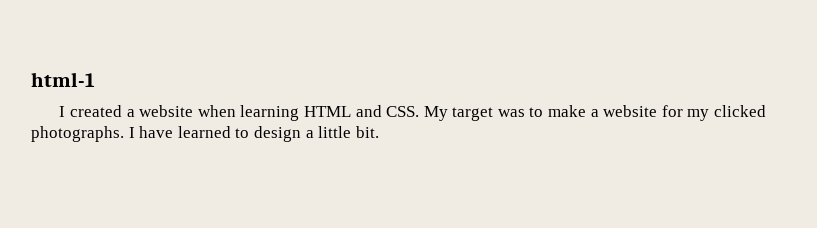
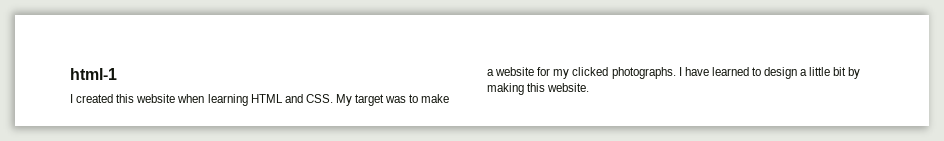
[126,109,135,117] a -> [116,94,135,103] this
[355,126,379,138] bit. -> [833,67,861,79] [487,83,590,95] bit by making this website.

